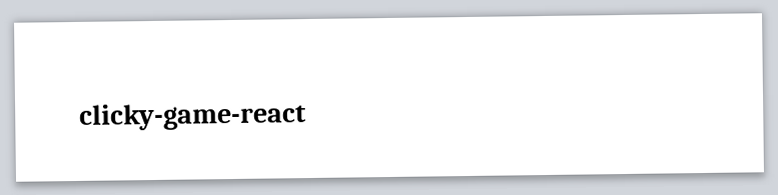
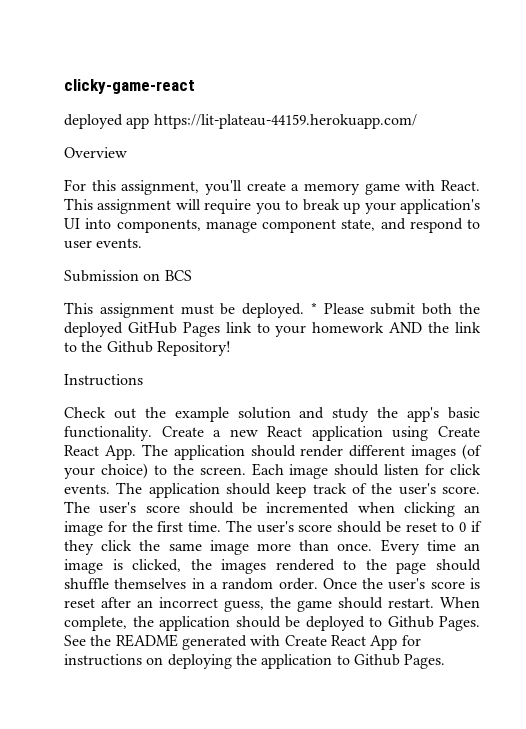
(307, 116) none -> [64,114,417,129] [64,147,127,158] [64,179,481,195] [64,198,481,214] [64,218,480,233] [64,238,143,249] [64,270,192,282] [64,302,480,318] [64,322,482,337] [64,341,231,356] [64,374,143,386] [64,407,481,422] [64,426,480,441] [64,444,482,460] [64,463,481,479] [64,482,480,498] [64,501,480,517] [64,520,483,536] [64,539,480,555] [64,559,481,574] [64,578,481,590] [64,597,480,612] [64,616,480,631] [64,634,421,650] [64,654,446,669] // deployed app https://lit-plateau-44159.herokuapp.com/ // Overview // For this assignment, you'll create a memory game with React. This assignment will require you to break up your application's UI into components, manage component state, and respond to user events. // Submission on BCS // This assignment must be deployed. * Please submit both the deployed GitHub Pages link to your homework AND the link to the Github Repository! // Instructions // Check out the example solution and study the app's basic functionality. Create a new React application using Create React App. The application should render different images (of your choice) to the screen. Each image should listen for click events. The application should keep track of the user's score. The user's score should be incremented when clicking an image for the first time. The user's score should be reset to 0 if they click the same image more than once. Every time an image is clicked, the images rendered to the page should shuffle themselves in a random order. Once the user's score is reset after an incorrect guess, the game should restart. When complete, the application should be deployed to Github Pages. See the README generated with Create React App for instructions on deploying the application to Github Pages.

